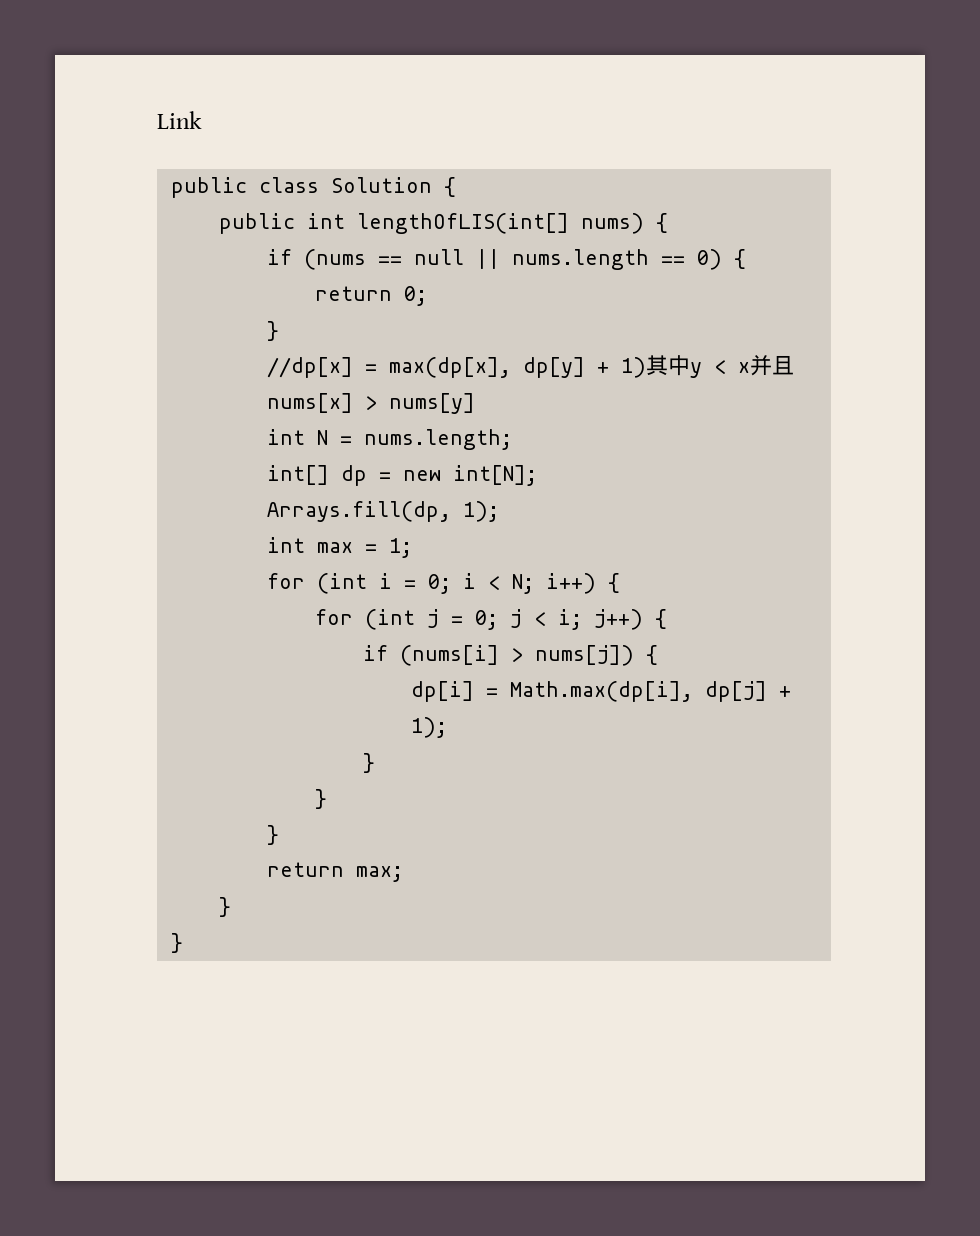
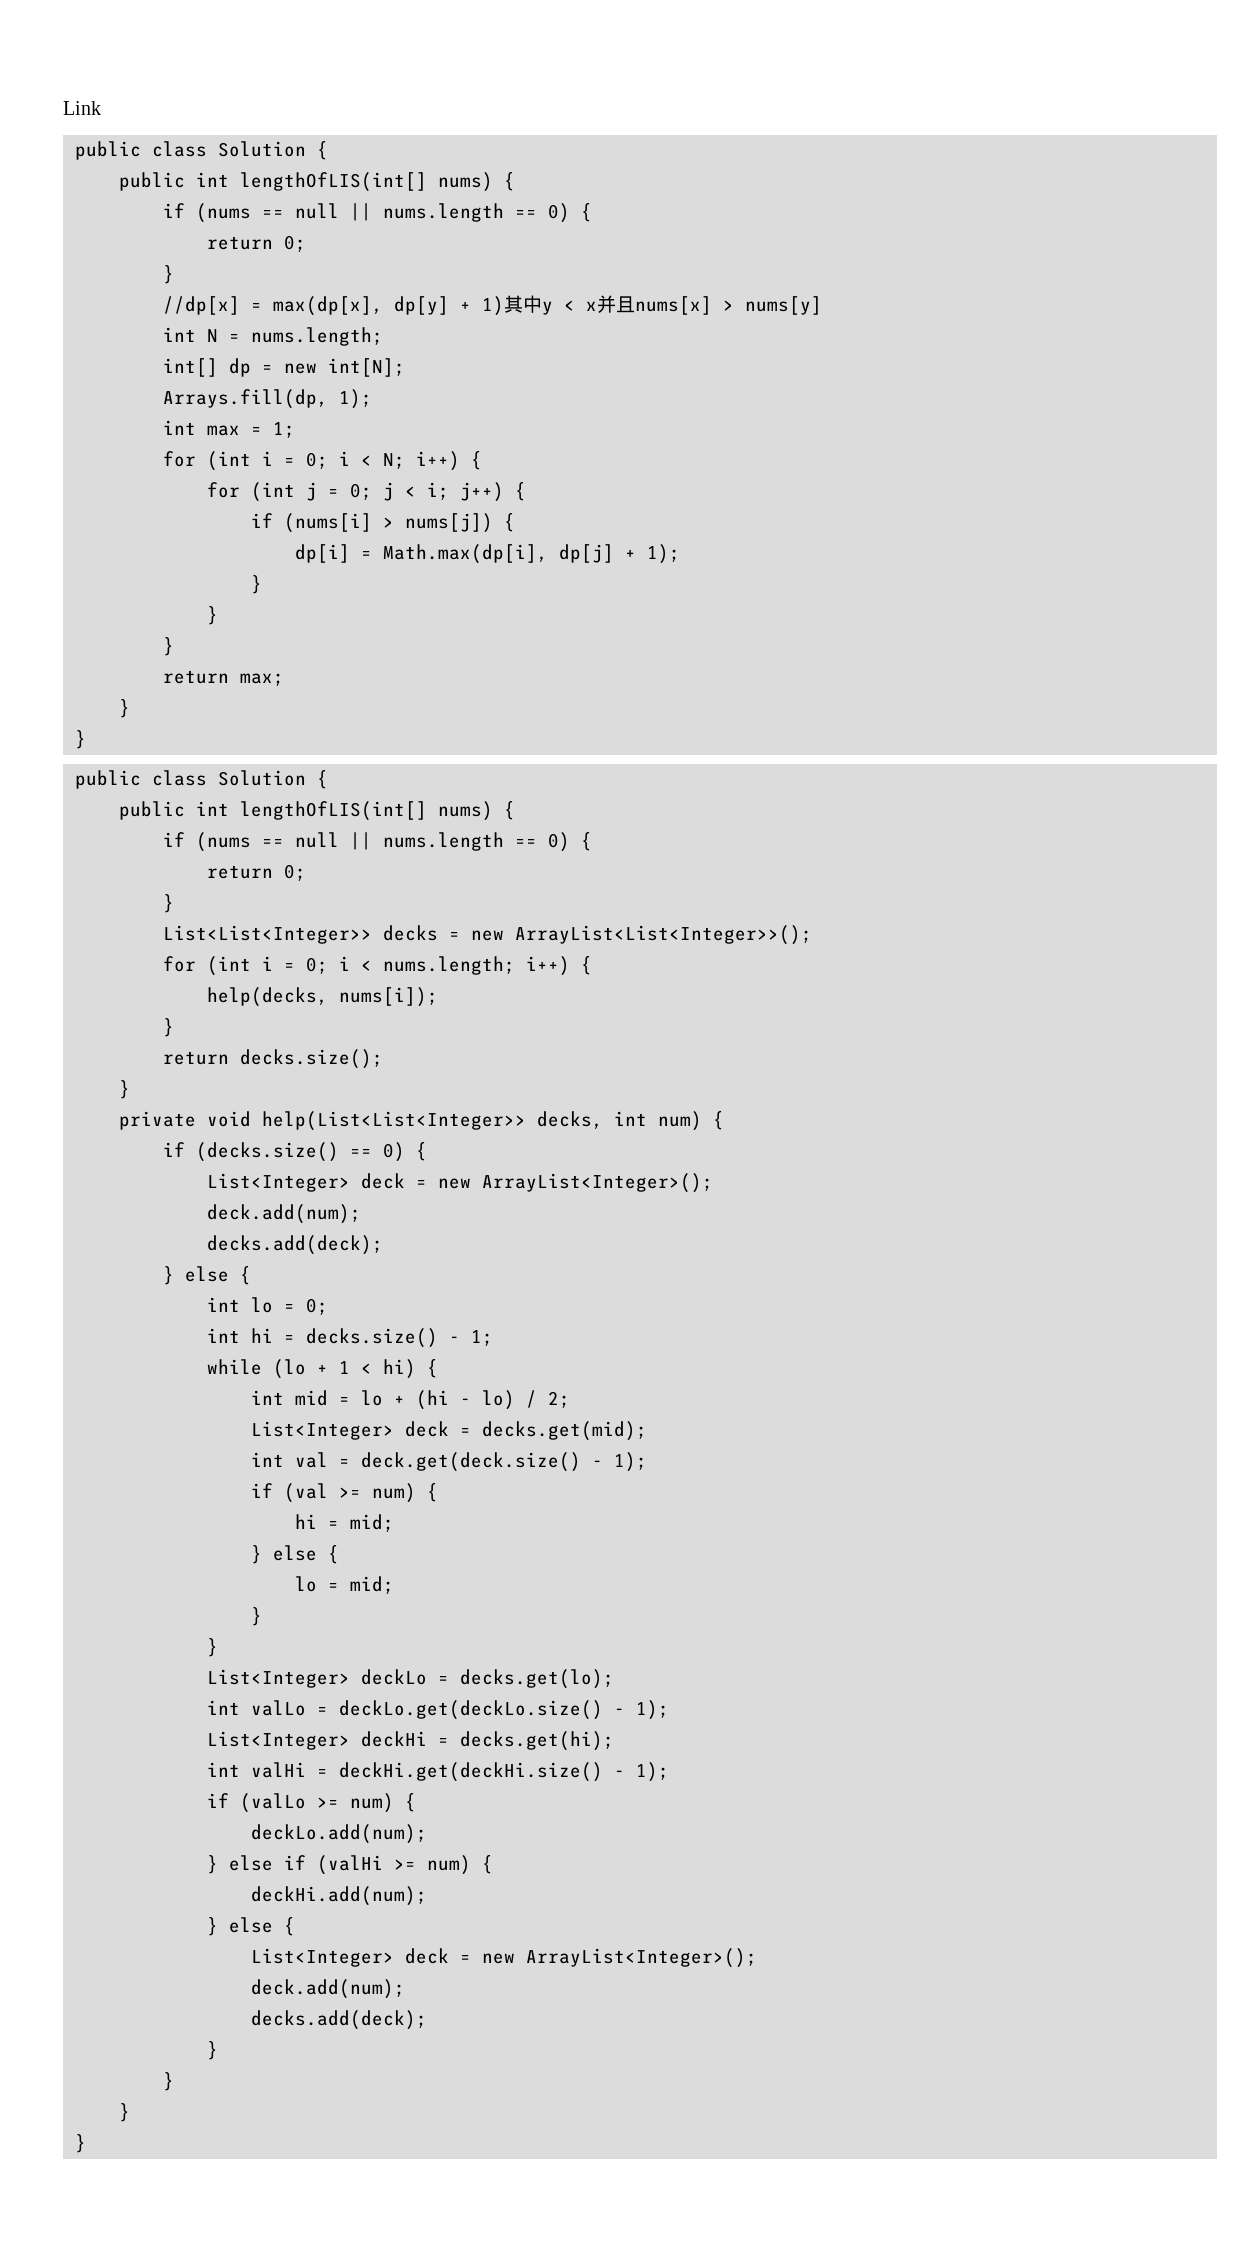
(184, 943) none -> [75,770,328,789] [119,801,515,821] [163,832,592,852] [207,864,306,881] [163,894,174,913] [163,925,812,945] [163,956,592,976] [207,987,438,1007] [163,1018,174,1037] [163,1049,383,1069] [119,1080,130,1099] [119,1111,724,1131] [163,1142,427,1162] [207,1173,713,1193] [207,1204,361,1224] [207,1235,383,1255] [163,1266,251,1285] [207,1297,328,1315] [207,1328,493,1348] [207,1359,438,1379] [251,1390,570,1410] [251,1421,647,1441] [251,1452,647,1472] [251,1483,438,1503] [295,1514,394,1532] [251,1545,339,1564] [295,1576,394,1594] [251,1607,262,1626] [207,1638,218,1657] [207,1669,614,1689] [207,1700,669,1720] [207,1731,614,1751] [207,1762,669,1782] [207,1793,416,1813] [251,1824,427,1844] [207,1855,493,1875] [251,1886,427,1906] [207,1917,295,1936] [251,1948,757,1968] [251,1979,405,1999] [251,2010,427,2030] [207,2041,218,2060] [163,2072,174,2091] [119,2103,130,2122] [75,2134,86,2153] // public class Solution { // public int lengthOfLIS(int[] nums) { // if (nums == null || nums.length == 0) { // return 0; // } // List<List<Integer>> decks = new ArrayList<List<Integer>>(); // for (int i = 0; i < nums.length; i++) { // help(decks, nums[i]); // } // return decks.size(); // } // private void help(List<List<Integer>> decks, int num) { // if (decks.size() == 0) { // List<Integer> deck = new ArrayList<Integer>(); // deck.add(num); // decks.add(deck); // } else { // int lo = 0; // int hi = decks.size() - 1; // while (lo + 1 < hi) { // int mid = lo + (hi - lo) / 2; // List<Integer> deck = decks.get(mid); // int val = deck.get(deck.size() - 1); // if (val >= num) { // hi = mid; // } else { // lo = mid; // } // } // List<Integer> deckLo = decks.get(lo); // int valLo = deckLo.get(deckLo.size() - 1); // List<Integer> deckHi = decks.get(hi); // int valHi = deckHi.get(deckHi.size() - 1); // if (valLo >= num) { // deckLo.add(num); // } else if (valHi >= num) { // deckHi.add(num); // } else { // List<Integer> deck = new ArrayList<Integer>(); // deck.add(num); // decks.add(deck); // } // } // } // }

